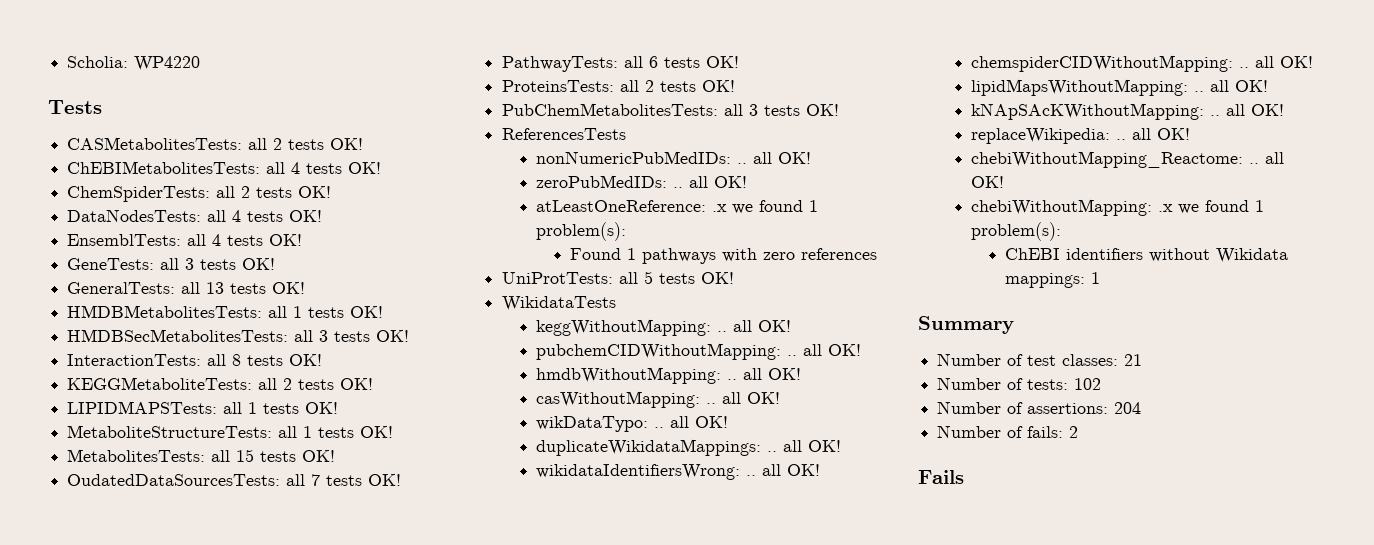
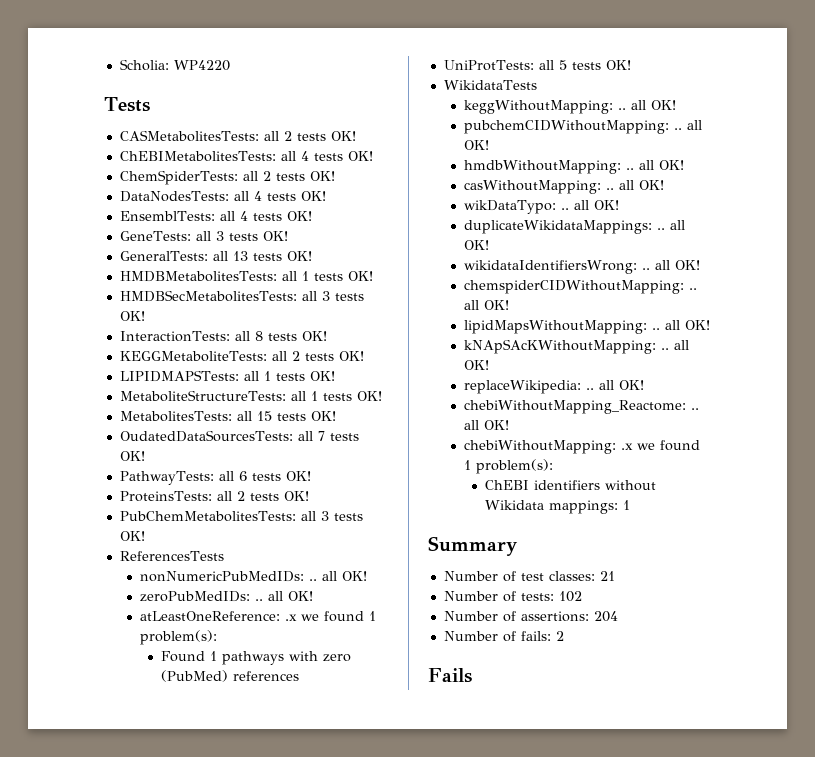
(796, 256) none -> [160,670,228,682] (PubMed)

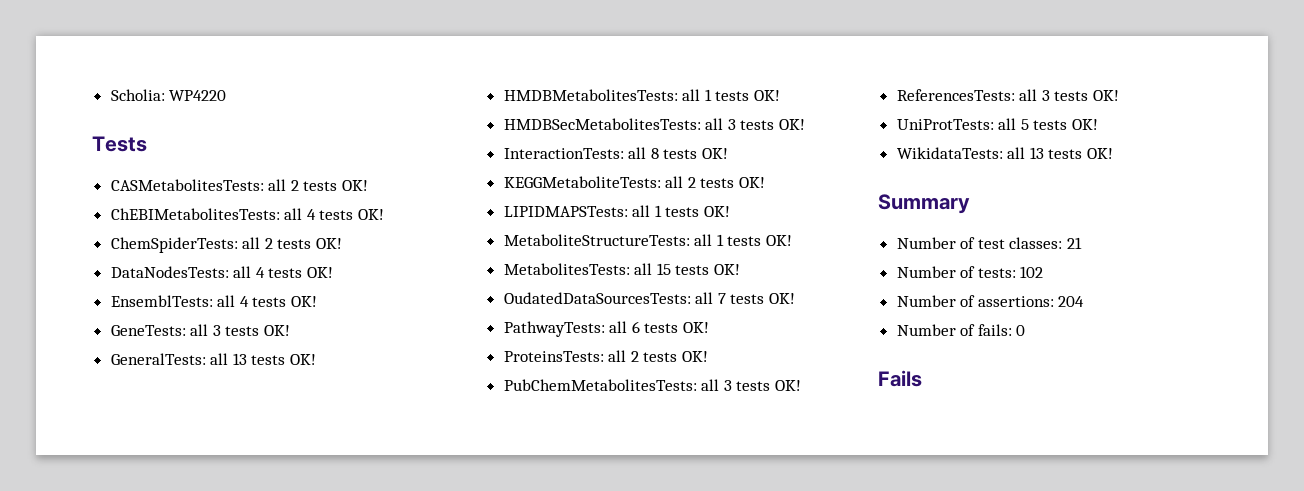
[119,551,224,561] [140,571,368,582] [140,591,314,602] [140,611,377,622] [140,630,218,645] [160,651,351,665] [160,670,299,682] ReferencesTests // nonNumericPubMedIDs: .. all OK! // zeroPubMedIDs: .. all OK! // atLeastOneReference: .x we found 1 problem(s): // Found 1 pathways with zero (PubMed) references -> [896,89,1120,101] ReferencesTests: all 3 tests OK!
[443,80,537,90] [464,100,677,114] [464,120,703,134] [464,140,490,150] [464,160,685,174] [464,180,665,194] [464,200,620,214] [464,220,686,234] [464,240,490,250] [464,260,701,274] [464,280,698,294] [464,300,510,310] [464,320,711,334] [464,339,690,354] [464,360,490,370] [464,380,645,394] [464,400,700,414] [464,420,510,430] [464,440,701,454] [464,459,554,474] [484,480,656,491] [484,500,630,514] WikidataTests // keggWithoutMapping: .. all OK! // pubchemCIDWithoutMapping: .. all OK! // hmdbWithoutMapping: .. all OK! // casWithoutMapping: .. all OK! // wikDataTypo: .. all OK! // duplicateWikidataMappings: .. all OK! // wikidataIdentifiersWrong: .. all OK! // chemspiderCIDWithoutMapping: .. all OK! // lipidMapsWithoutMapping: .. all OK! // kNApSAcKWithoutMapping: .. all OK! // replaceWikipedia: .. all OK! // chebiWithoutMapping_Reactome: .. all OK! // chebiWithoutMapping: .x we found 1 problem(s): // ChEBI identifiers without Wikidata mappings: 1 -> [896,147,1114,159] WikidataTests: all 13 tests OK!
[555,631,564,641] 2 -> [1016,325,1026,336] 0

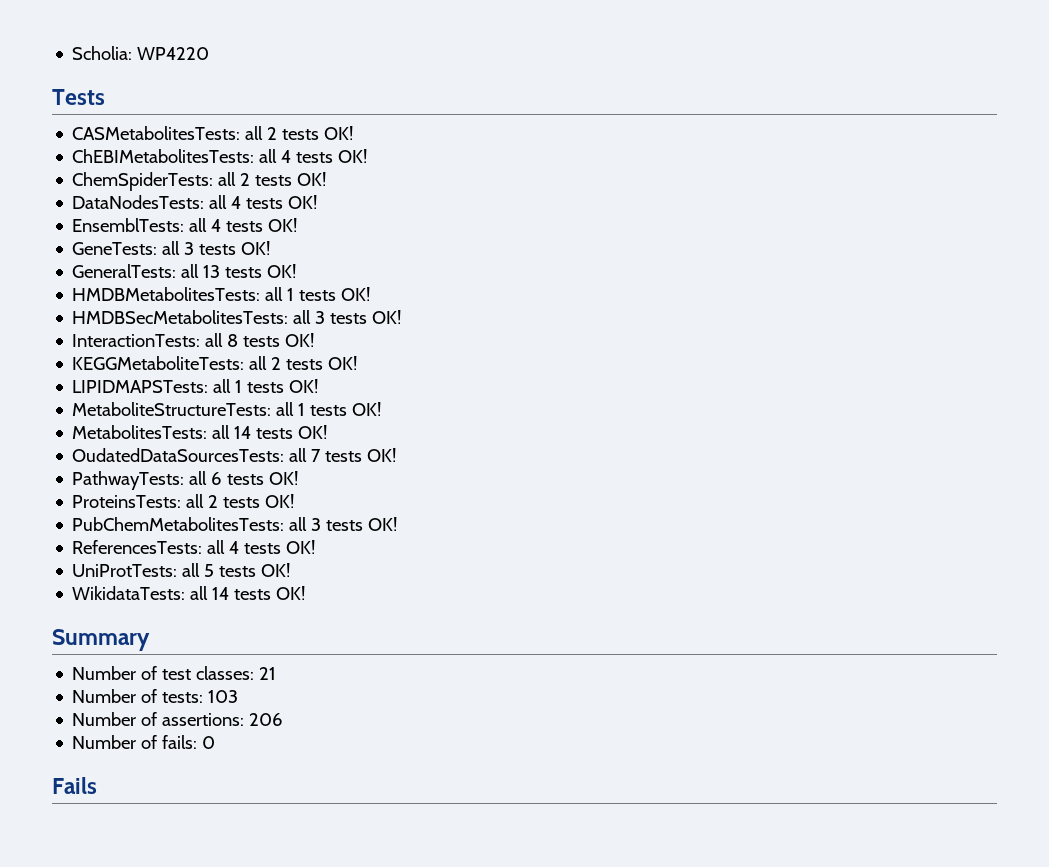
[656,263,671,275] 15 -> [234,426,252,439] 14
[1041,90,1050,101] 3 -> [229,541,240,554] 4
[1029,147,1044,159] 13 -> [212,587,230,600] 14
[1020,266,1044,278] 102 -> [208,690,239,703] 103
[1058,296,1085,307] 204 -> [249,713,284,726] 206

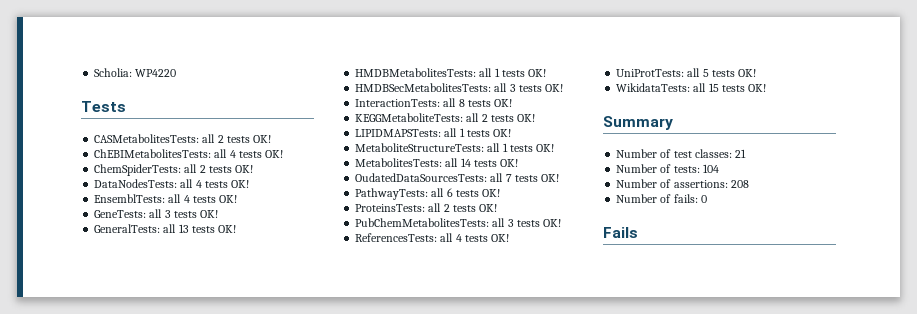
[212,587,230,600] 14 -> [708,83,719,92] 15
[208,690,239,703] 103 -> [702,164,719,173] 104
[249,713,284,726] 206 -> [730,180,749,188] 208

